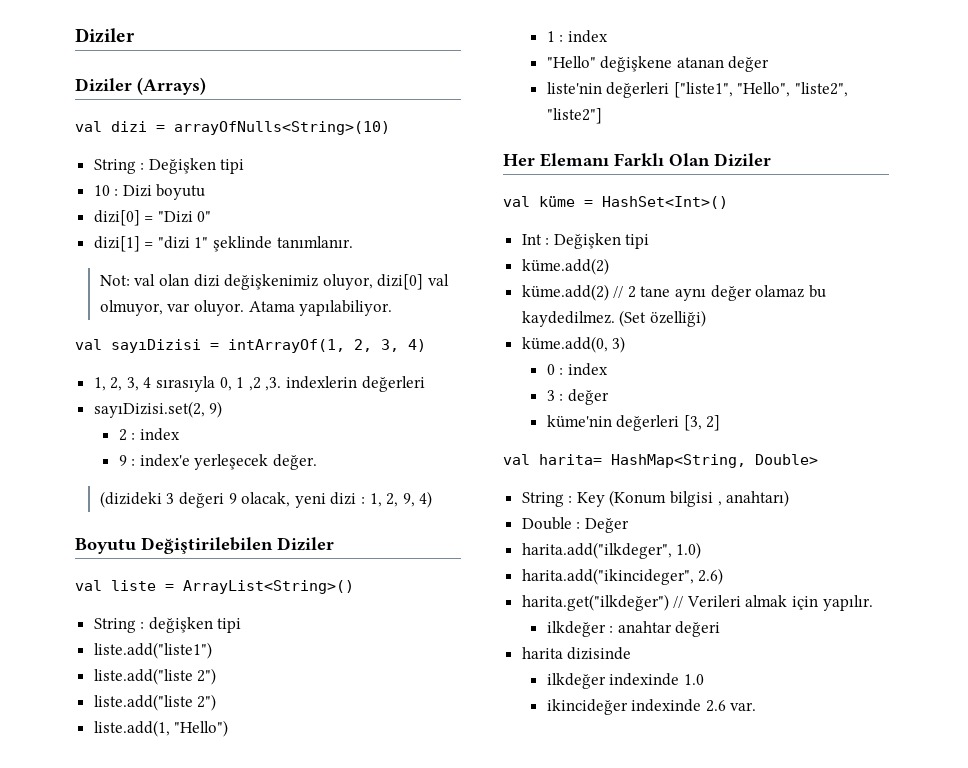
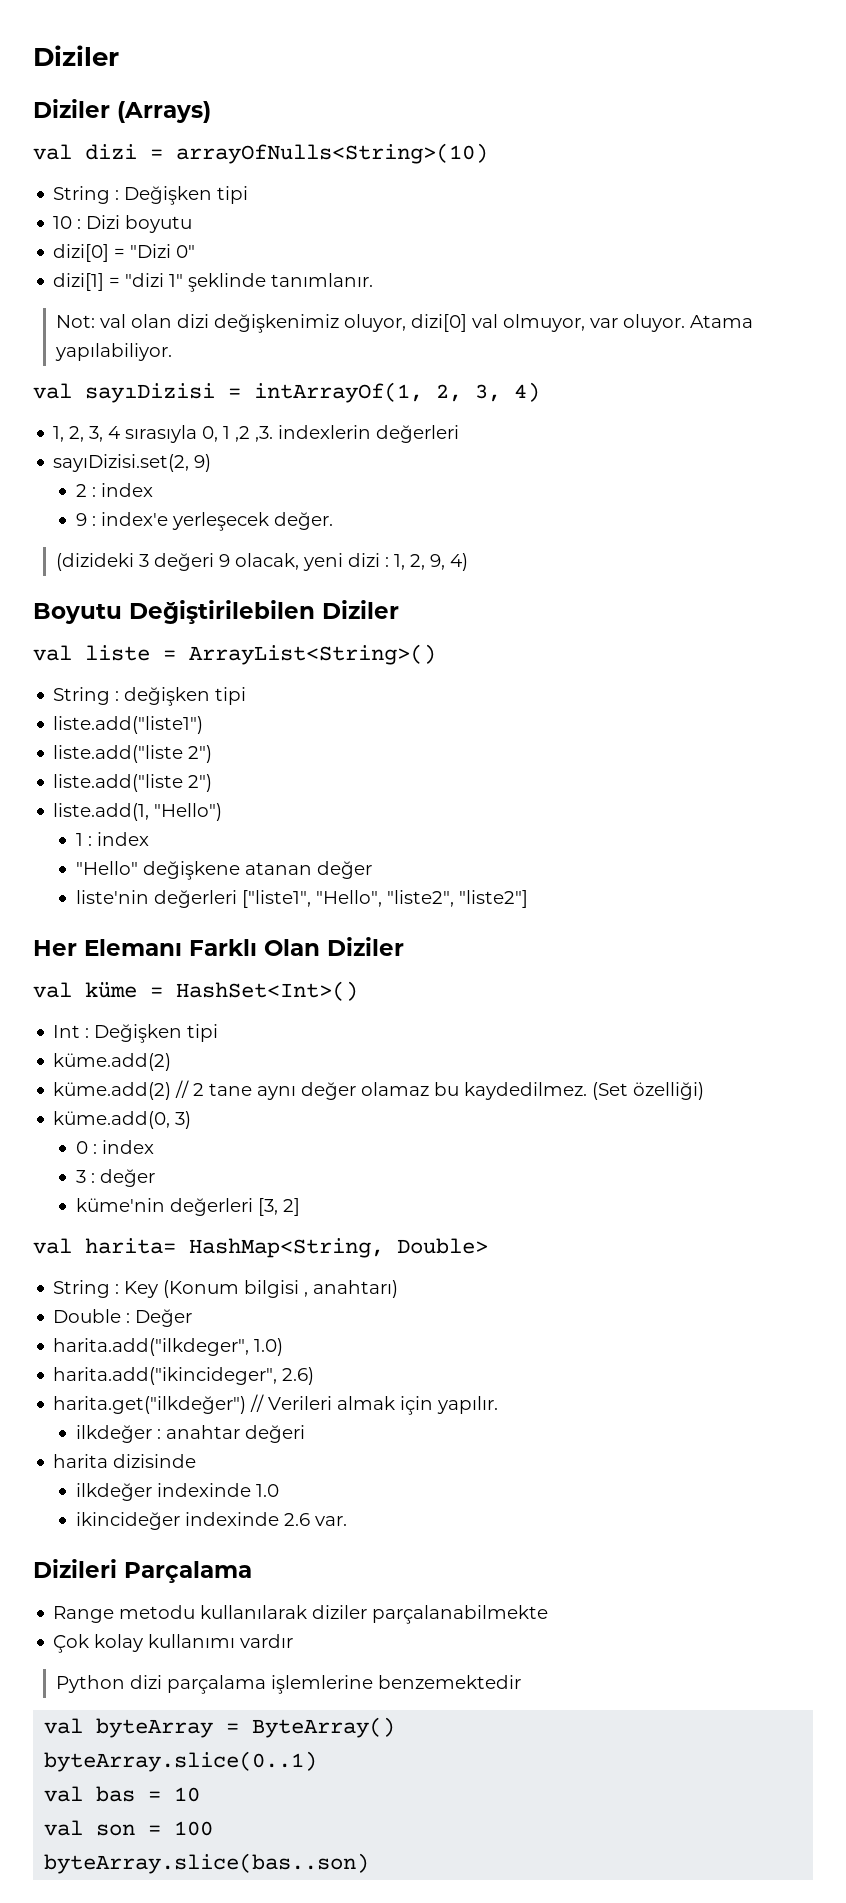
(757, 706) none -> [33,1559,252,1583] [53,1605,549,1624] [53,1634,294,1653] [55,1675,521,1694] [44,1717,396,1738] [44,1751,318,1772] [44,1786,201,1802] [44,1820,214,1836] [44,1853,370,1874] // Dizileri Parçalama // Range metodu kullanılarak diziler parçalanabilmekte // Çok kolay kullanımı vardır // Python dizi parçalama işlemlerine benzemektedir // val byteArray = ByteArray() // byteArray.slice(0..1) // val bas = 10 // val son = 100 // byteArray.slice(bas..son)

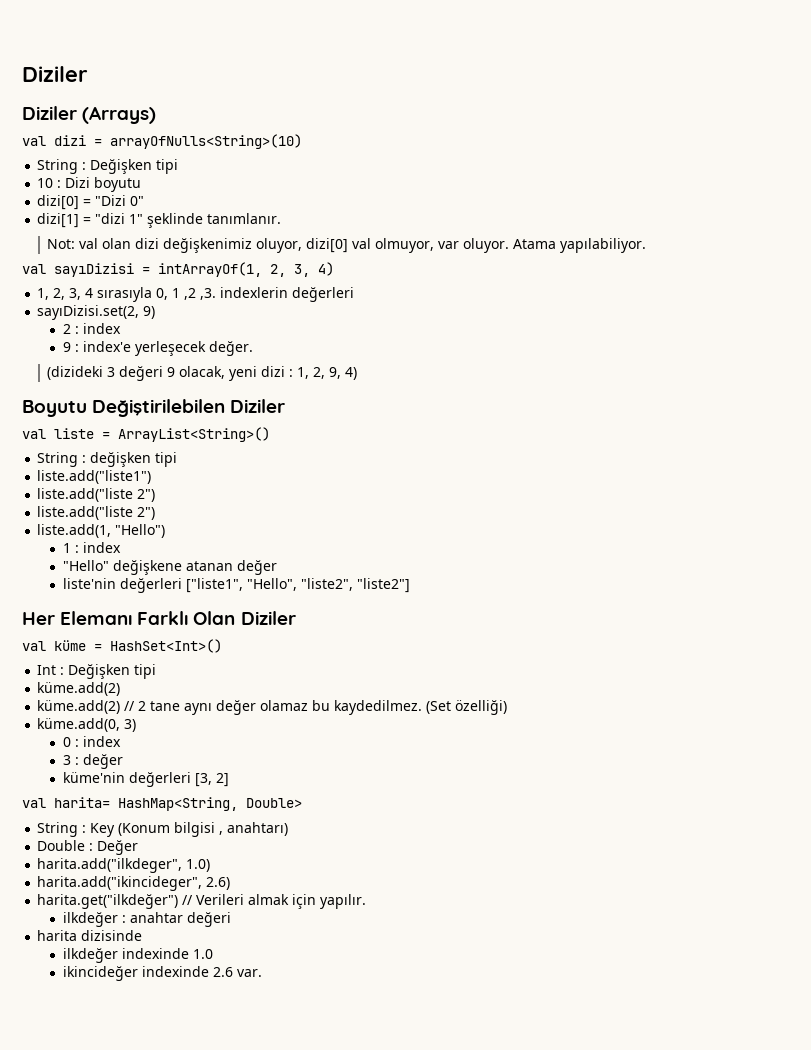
[33,1559,252,1583] [53,1605,549,1624] [53,1634,294,1653] [55,1675,521,1694] [44,1717,396,1738] [44,1751,318,1772] [44,1786,201,1802] [44,1820,214,1836] [44,1853,370,1874] // Dizileri Parçalama // Range metodu kullanılarak diziler parçalanabilmekte // Çok kolay kullanımı vardır // Python dizi parçalama işlemlerine benzemektedir // val byteArray = ByteArray() // byteArray.slice(0..1) // val bas = 10 // val son = 100 // byteArray.slice(bas..son) -> (262, 973) none

